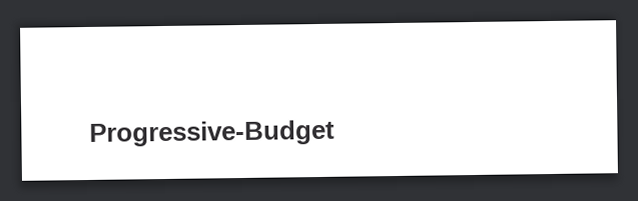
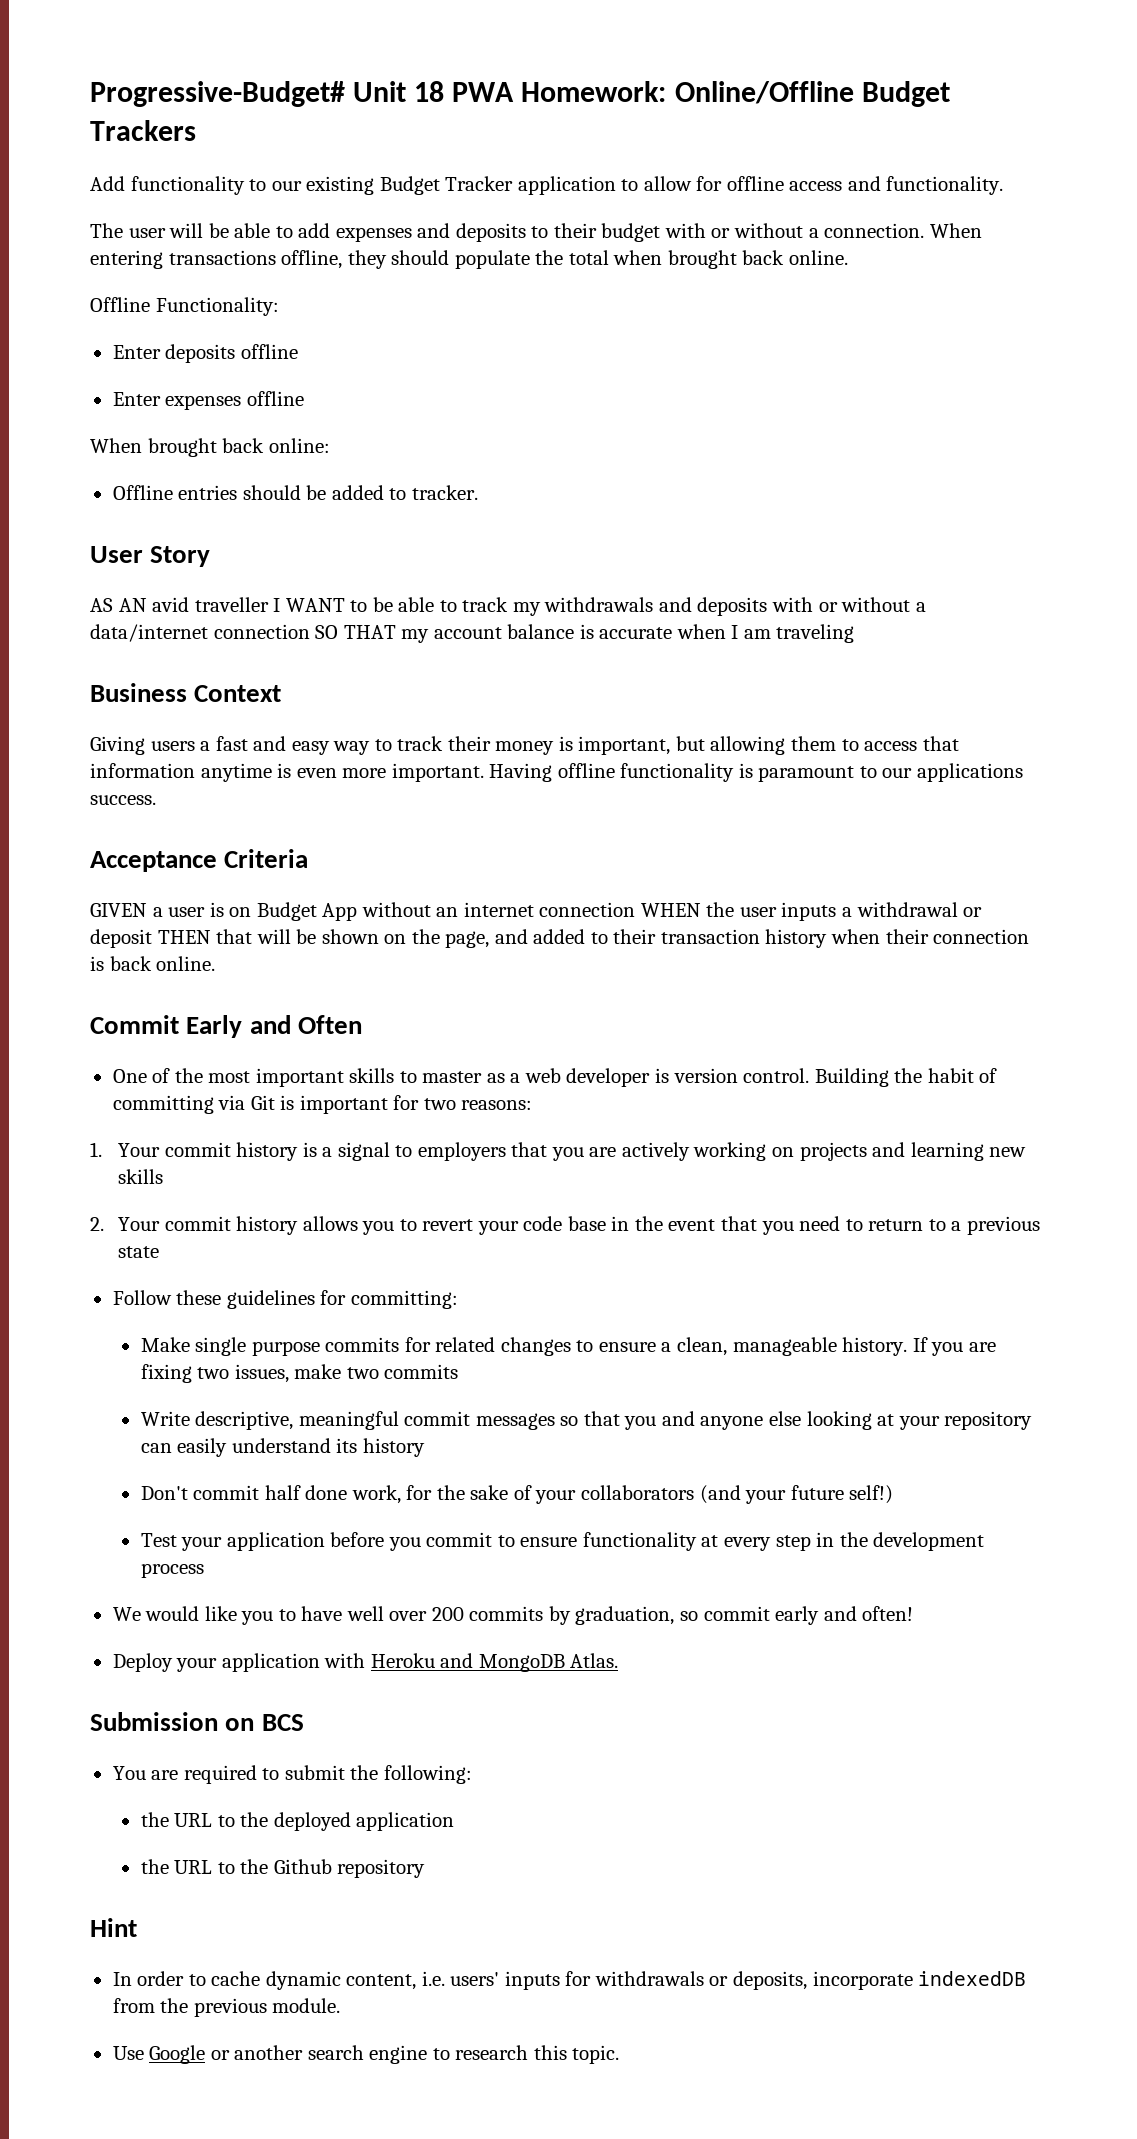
[89,119,335,147] Progressive-Budget -> [90,81,950,107] [90,120,196,141] [90,176,1004,195] [90,223,982,242] [90,250,848,269] [90,297,279,316] [112,344,298,363] [112,391,304,410] [90,438,330,457] [112,485,478,500] [90,546,211,567] [90,597,926,616] [90,624,855,643] [90,683,282,702] [90,736,959,755] [90,763,1023,782] [90,795,156,805] [90,849,309,872] [90,902,983,921] [90,929,1030,948] [90,956,216,971] [90,1015,362,1038] [112,1068,998,1087] [112,1095,533,1114] [90,1142,1027,1161] [118,1169,164,1184] [90,1216,1040,1235] [118,1246,160,1258] [112,1290,458,1309] [140,1337,996,1356] [140,1364,459,1383] [140,1411,1033,1430] [140,1438,425,1457] [140,1485,894,1504] [140,1532,985,1551] [140,1563,204,1578] [112,1606,914,1625] [112,1653,619,1672] [90,1712,304,1731] [112,1765,472,1784] [140,1812,455,1831] [140,1859,426,1878] [90,1918,137,1937] [112,1971,1027,1990] [112,1998,341,2017] [112,2045,620,2064] Progressive-Budget# Unit 18 PWA Homework: Online/Offline Budget Trackers // Add functionality to our existing Budget Tracker application to allow for offline access and functionality. // The user will be able to add expenses and deposits to their budget with or without a connection. When entering transactions offline, they should populate the total when brought back online. // Offline Functionality: // Enter deposits offline // Enter expenses offline // When brought back online: // Offline entries should be added to tracker. // User Story // AS AN avid traveller I WANT to be able to track my withdrawals and deposits with or without a data/internet connection SO THAT my account balance is accurate when I am traveling // Business Context // Giving users a fast and easy way to track their money is important, but allowing them to access that information anytime is even more important. Having offline functionality is paramount to our applications success. // Acceptance Criteria // GIVEN a user is on Budget App without an internet connection WHEN the user inputs a withdrawal or deposit THEN that will be shown on the page, and added to their transaction history when their connection is back online. // Commit Early and Often // One of the most important skills to master as a web developer is version control. Building the habit of committing via Git is important for two reasons: // 1. Your commit history is a signal to employers that you are actively working on projects and learning new skills // 2. Your commit history allows you to revert your code base in the event that you need to return to a previous state // Follow these guidelines for committing: // Make single purpose commits for related changes to ensure a clean, manageable history. If you are fixing two issues, make two commits // Write descriptive, meaningful commit messages so that you and anyone else looking at your repository can easily understand its history // Don't commit half done work, for the sake of your collaborators (and your future self!) // Test your application before you commit to ensure functionality at every step in the development process // We would like you to have well over 200 commits by graduation, so commit early and often! // Deploy your application with Heroku and MongoDB Atlas. // Submission on BCS // You are required to submit the following: // the URL to the deployed application // the URL to the Github repository // Hint // In order to cache dynamic content, i.e. users' inputs for withdrawals or deposits, incorporate indexedDB from the previous module. // Use Google or another search engine to research this topic.

